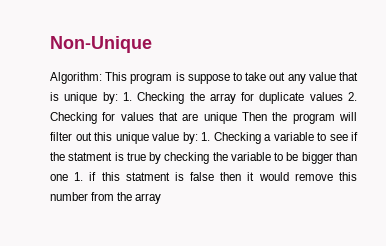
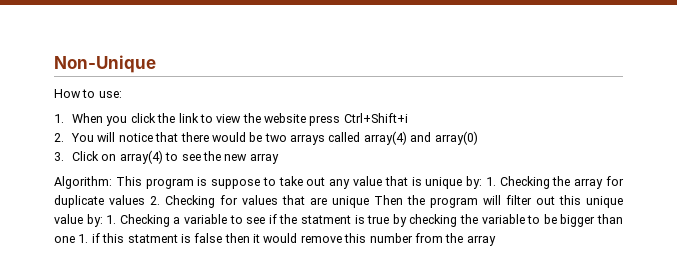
(152, 44) none -> [54,89,122,98] [54,113,408,126] [54,131,478,145] [54,150,279,164] // How to use: // 1. When you click the link to view the website press Ctrl+Shift+i // 2. You will notice that there would be two arrays called array(4) and array(0) // 3. Click on array(4) to see the new array

